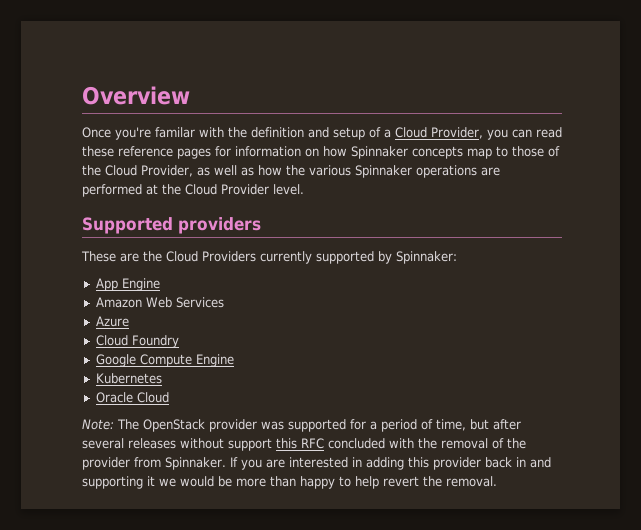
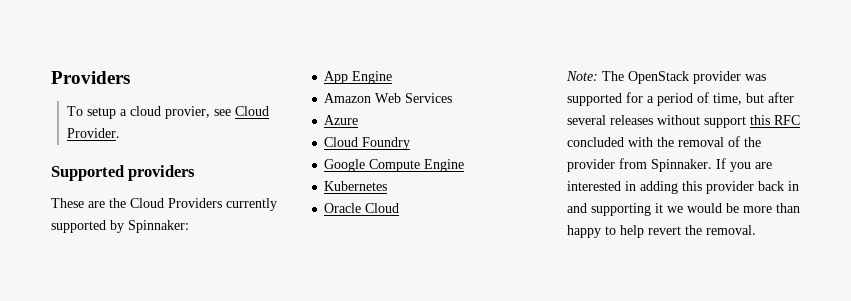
[82,86,190,105] [82,127,562,140] [82,146,560,159] [82,165,500,178] [82,184,304,197] Overview // Once you're familar with the definition and setup of a Cloud Provider, you can read these reference pages for information on how Spinnaker concepts map to those of the Cloud Provider, as well as how the various Spinnaker operations are performed at the Cloud Provider level. -> [51,71,130,84] [66,106,269,119] [66,128,120,138] Providers // To setup a cloud provier, see Cloud Provider.

